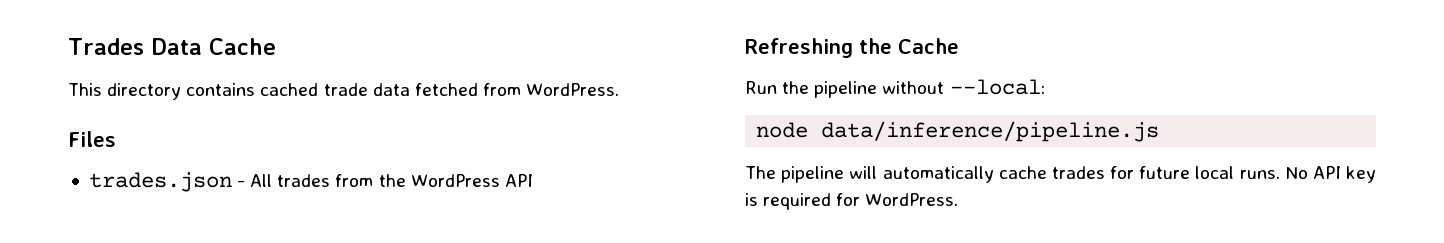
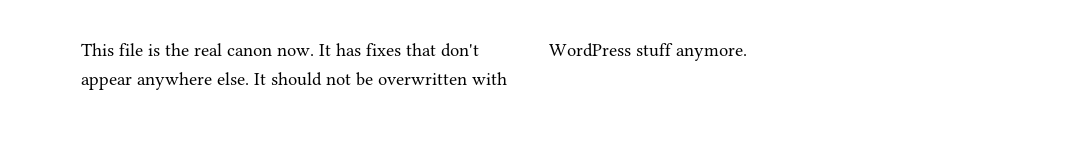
[68,38,276,55] [68,83,620,100] [68,131,116,147] [88,172,533,192] [745,38,959,58] [745,79,1045,98] [756,121,1160,142] [745,166,1376,183] [745,193,959,210] Trades Data Cache // This directory contains cached trade data fetched from WordPress. // Files // trades.json - All trades from the WordPress API // Refreshing the Cache // Run the pipeline without --local: // node data/inference/pipeline.js // The pipeline will automatically cache trades for future local runs. No API key is required for WordPress. -> [81,43,479,57] [81,72,507,90] [549,43,747,61] This file is the real canon now. It has fixes that don't appear anywhere else. It should not be overwritten with WordPress stuff anymore.

